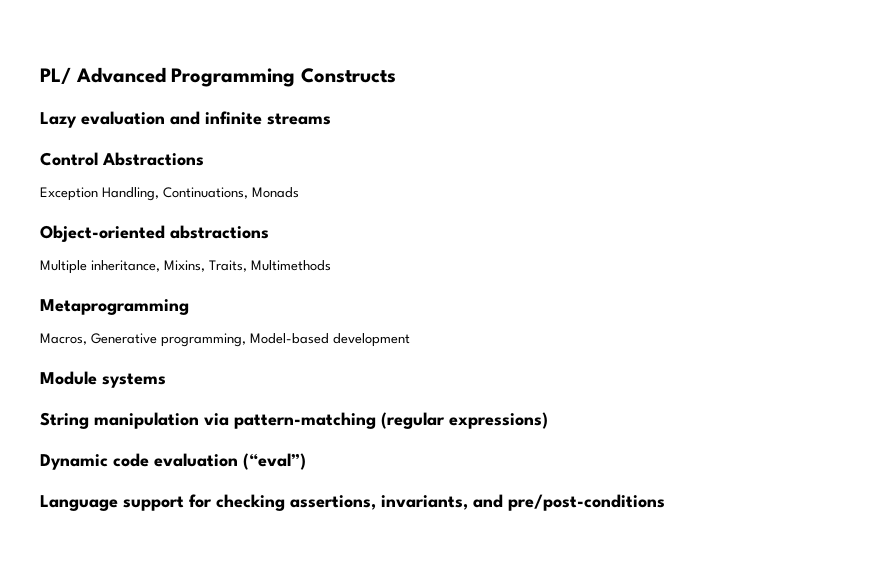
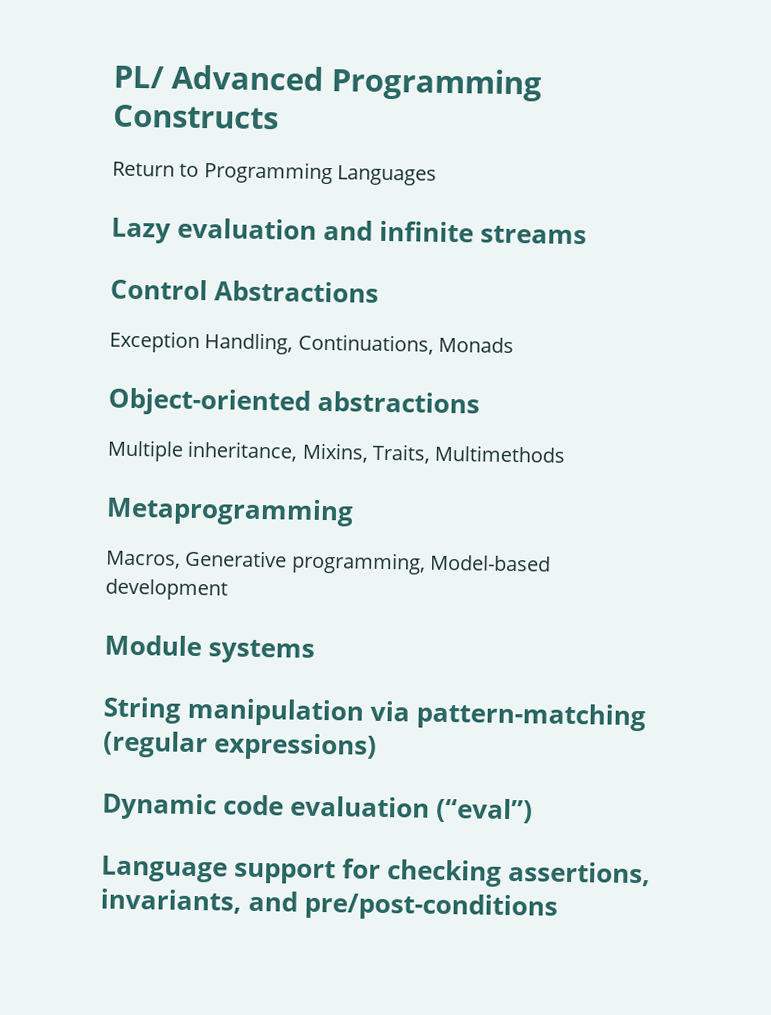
(396, 75) none -> [112,161,437,186] // Return to Programming Languages

